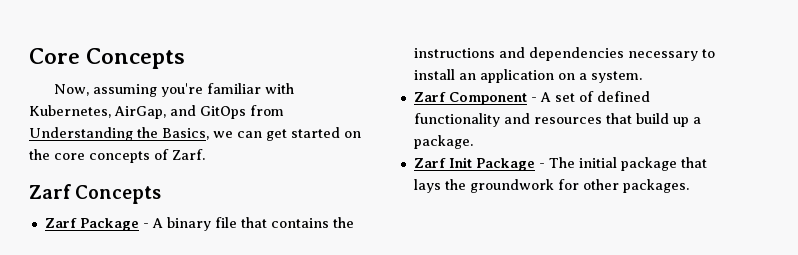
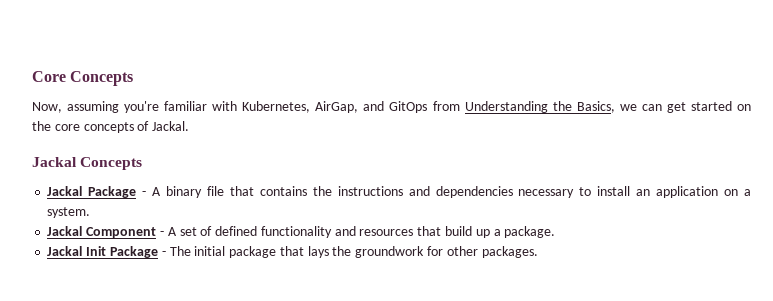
[172,149,205,160] [29,184,162,204] [44,218,77,228] Zarf. // Zarf Concepts // Zarf -> [152,121,190,131] [32,157,143,170] [47,186,83,196] Jackal. // Jackal Concepts // Jackal
[413,92,446,102] Zarf -> [47,226,83,236] Jackal
[413,158,446,168] Zarf -> [47,246,83,256] Jackal

